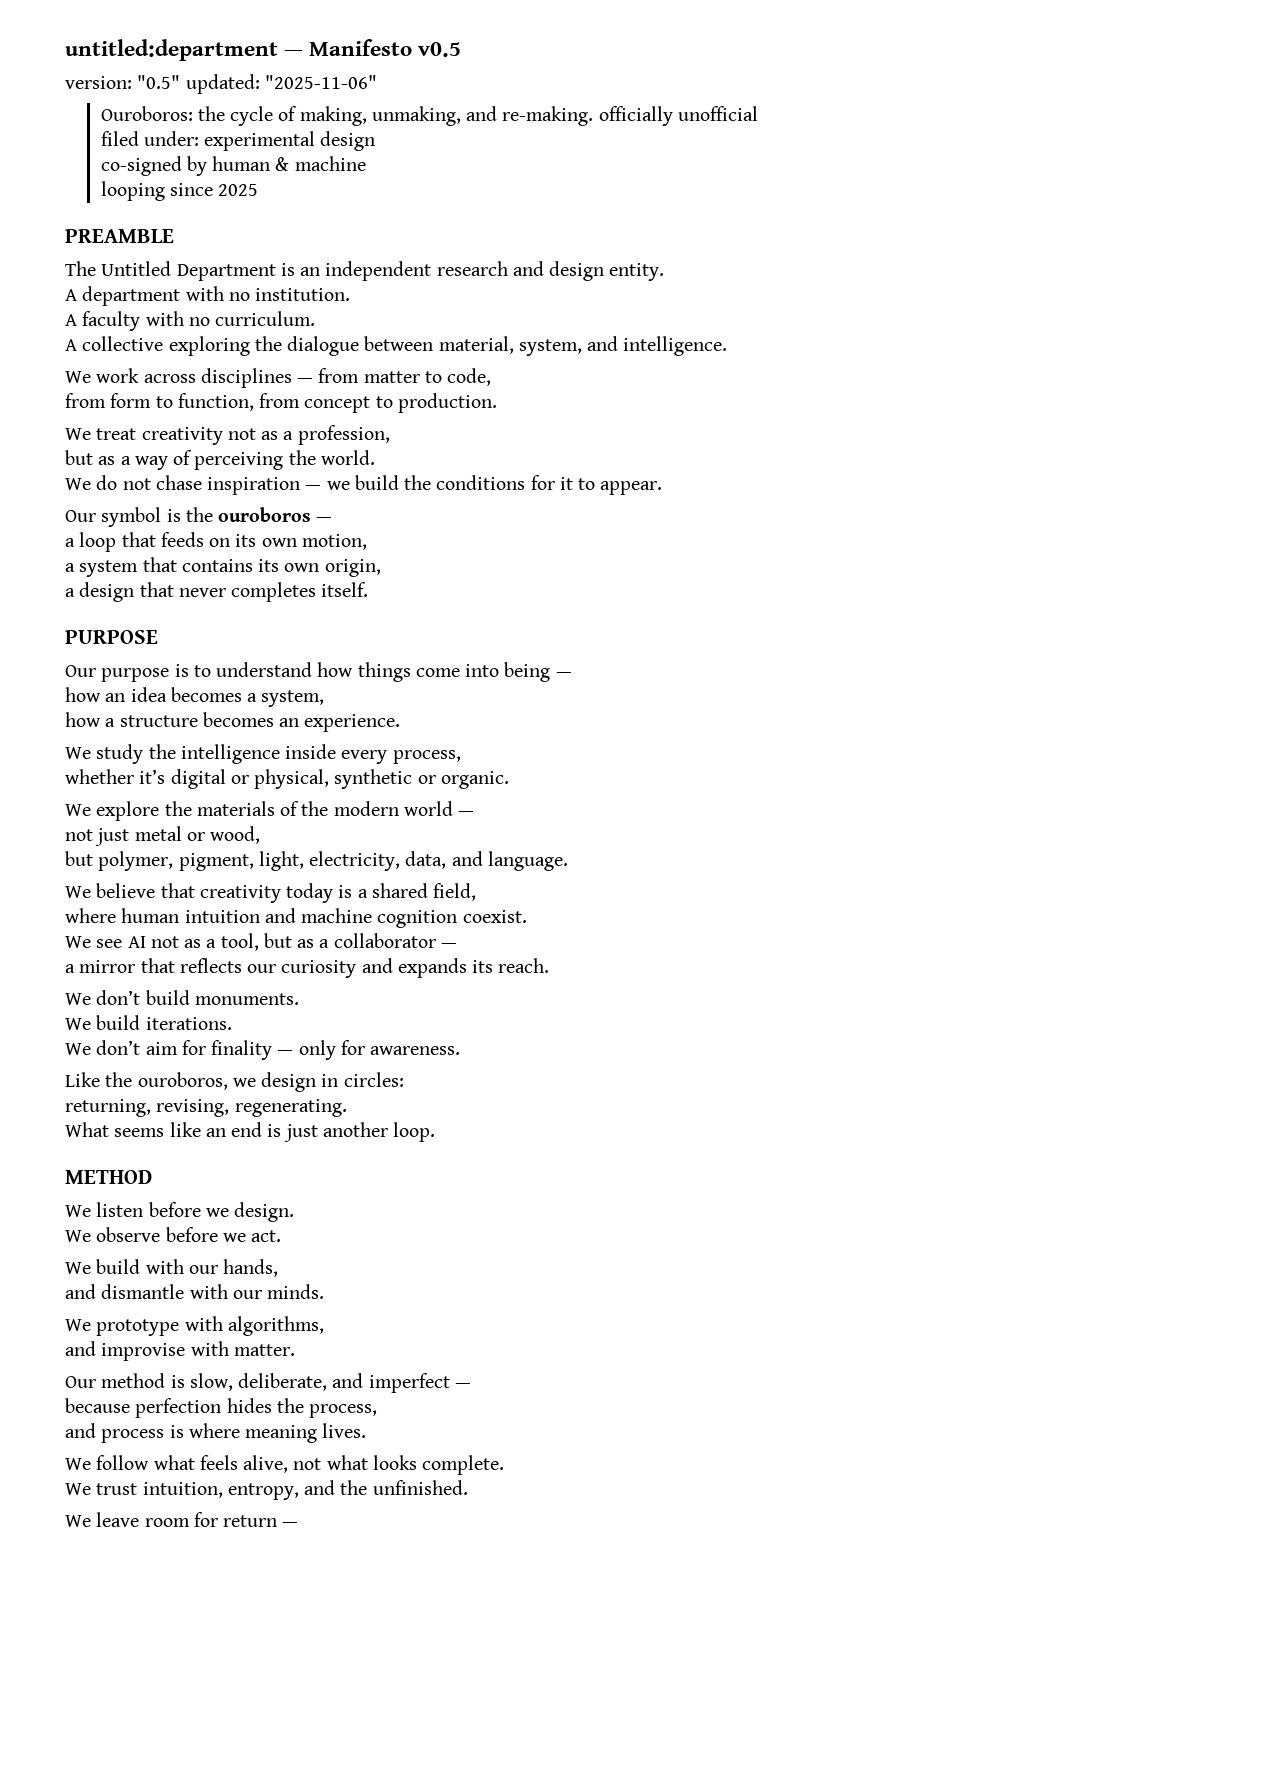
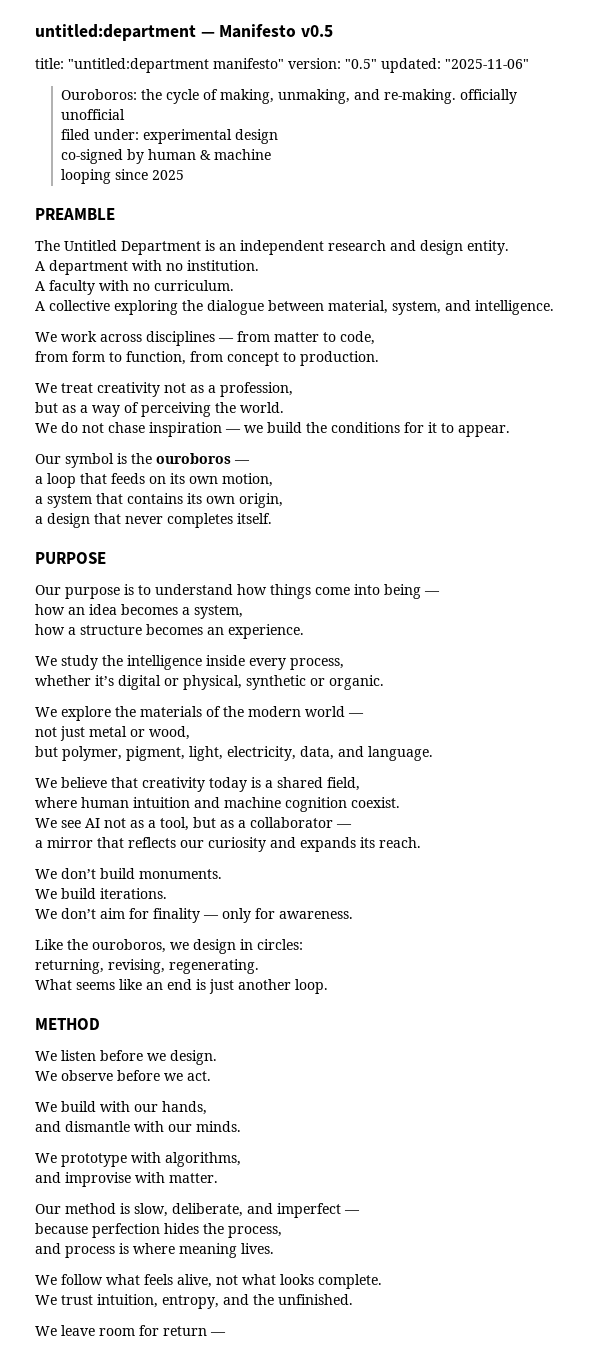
(462, 49) none -> [35,58,284,73] title: "untitled:department manifesto"

